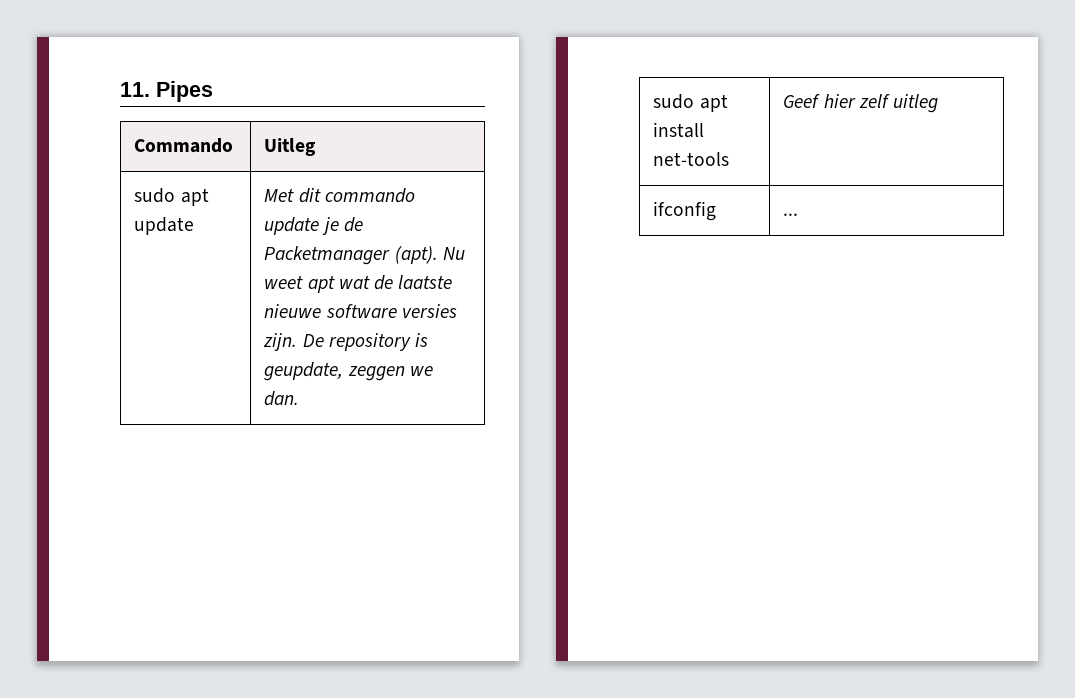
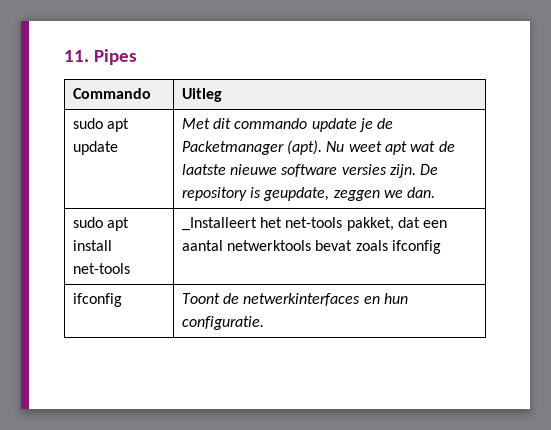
[783,94,939,113] [653,201,717,221] [783,213,799,216] Geef hier zelf uitleg // ifconfig | ... -> [181,217,448,231] [181,240,441,254] [72,293,122,307] [181,293,408,306] [181,316,264,330] _Installeert het net-tools pakket, dat een aantal netwerktools bevat zoals ifconfig // ifconfig | Toont de netwerkinterfaces en hun configuratie.

